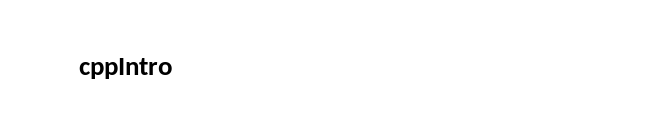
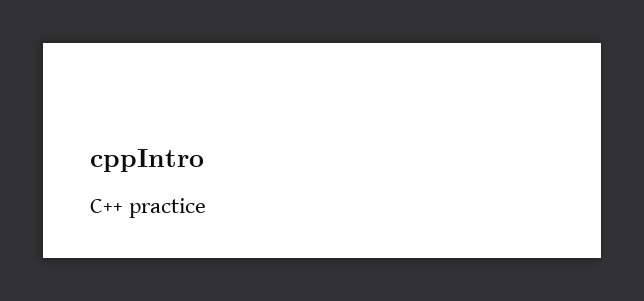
(173, 68) none -> [90,198,207,218] // C++ practice

